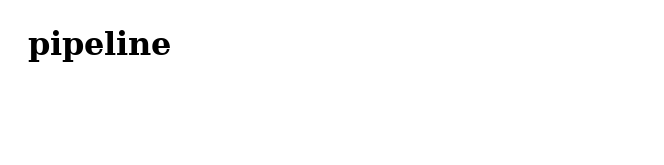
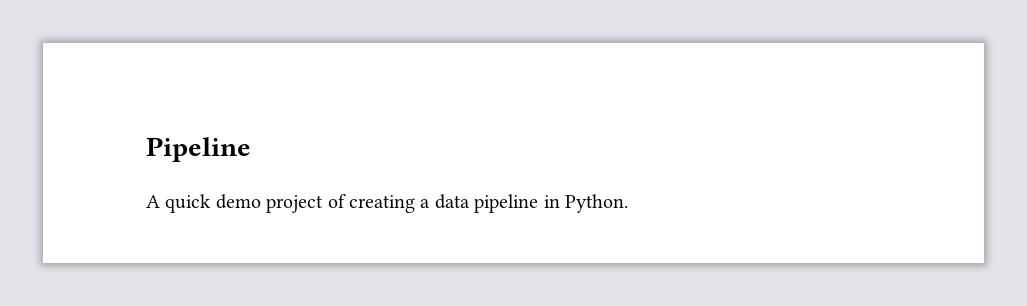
[28,30,171,62] pipeline -> [146,137,251,162] [146,194,628,213] Pipeline // A quick demo project of creating a data pipeline in Python.

